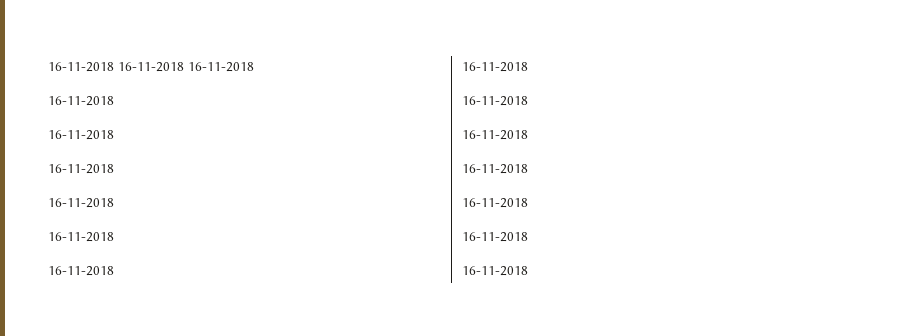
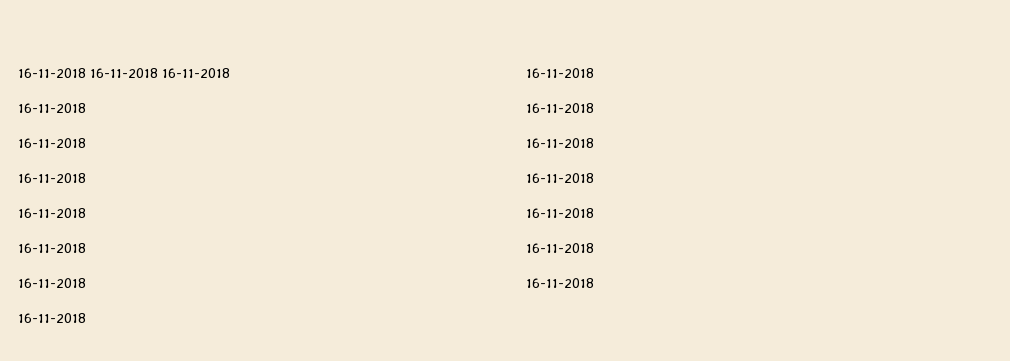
(528, 271) none -> [526,278,594,288] // 16-11-2018

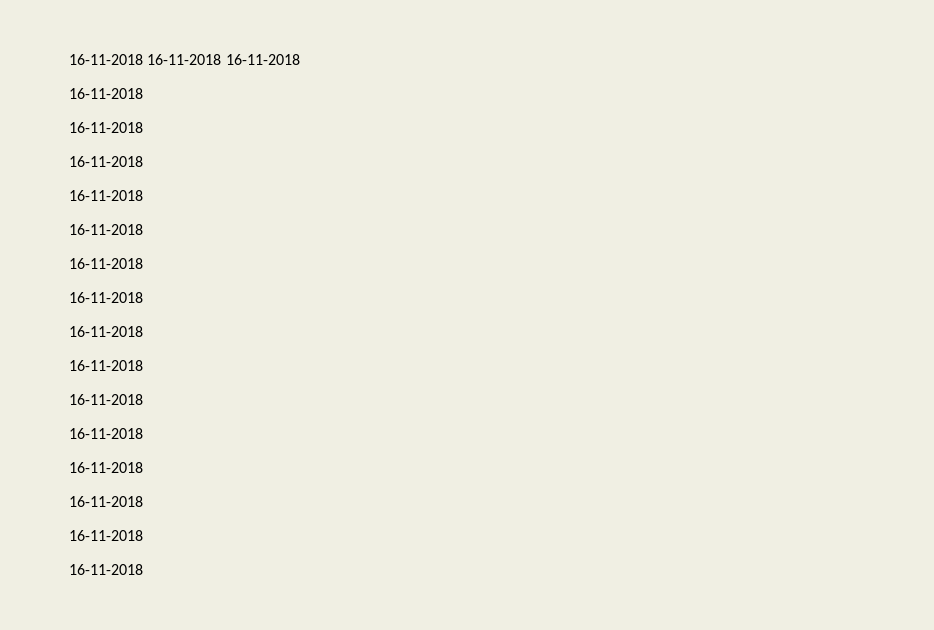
(594, 283) none -> [69,564,143,575] // 16-11-2018

